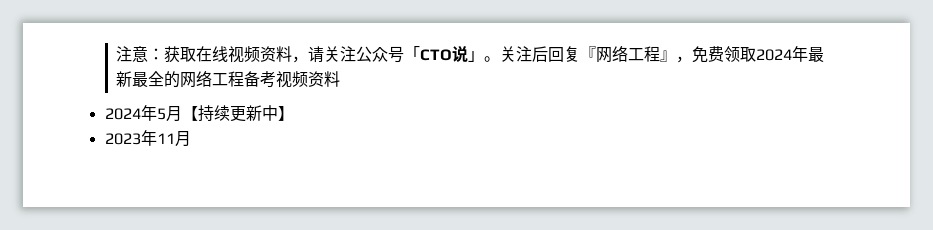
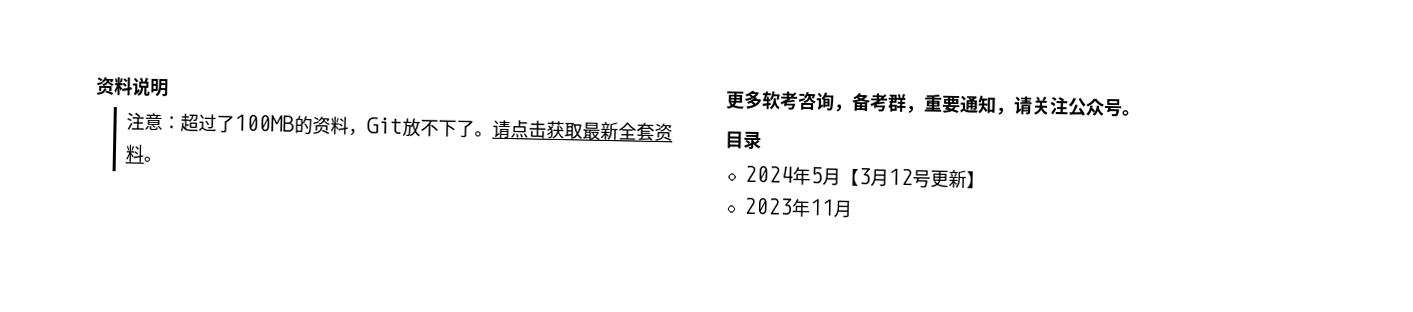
[116,45,825,63] [116,70,341,88] 注意：获取在线视频资料，请关注公众号「CTO说」。关注后回复『网络工程』，免费领取2024年最新最全的网络工程备考视频资料 -> [96,76,169,98] [125,112,673,142] [124,144,162,163] [725,89,1141,117] [725,130,762,151] 资料说明 // 注意：超过了100MB的资料，Git放不下了。请点击获取最新全套资料。 // 更多软考咨询，备考群，重要通知，请关注公众号。 // 目录
[197,105,278,122] 持续更新中 -> [857,168,967,189] 3月12号更新

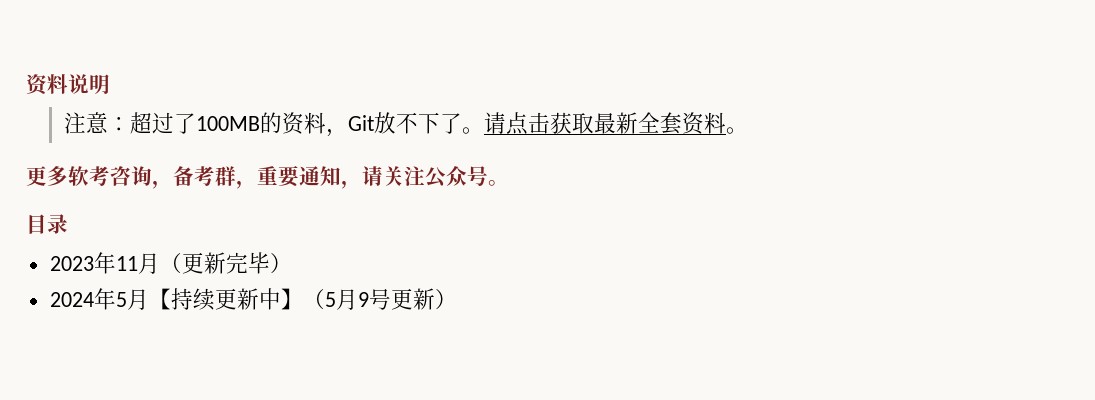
[743,165,985,189] [742,197,853,218] 2024年5月【3月12号更新】 // 2023年11月 -> [49,252,292,274] [49,288,457,311] 2023年11月（更新完毕） // 2024年5月【持续更新中】（5月9号更新）

